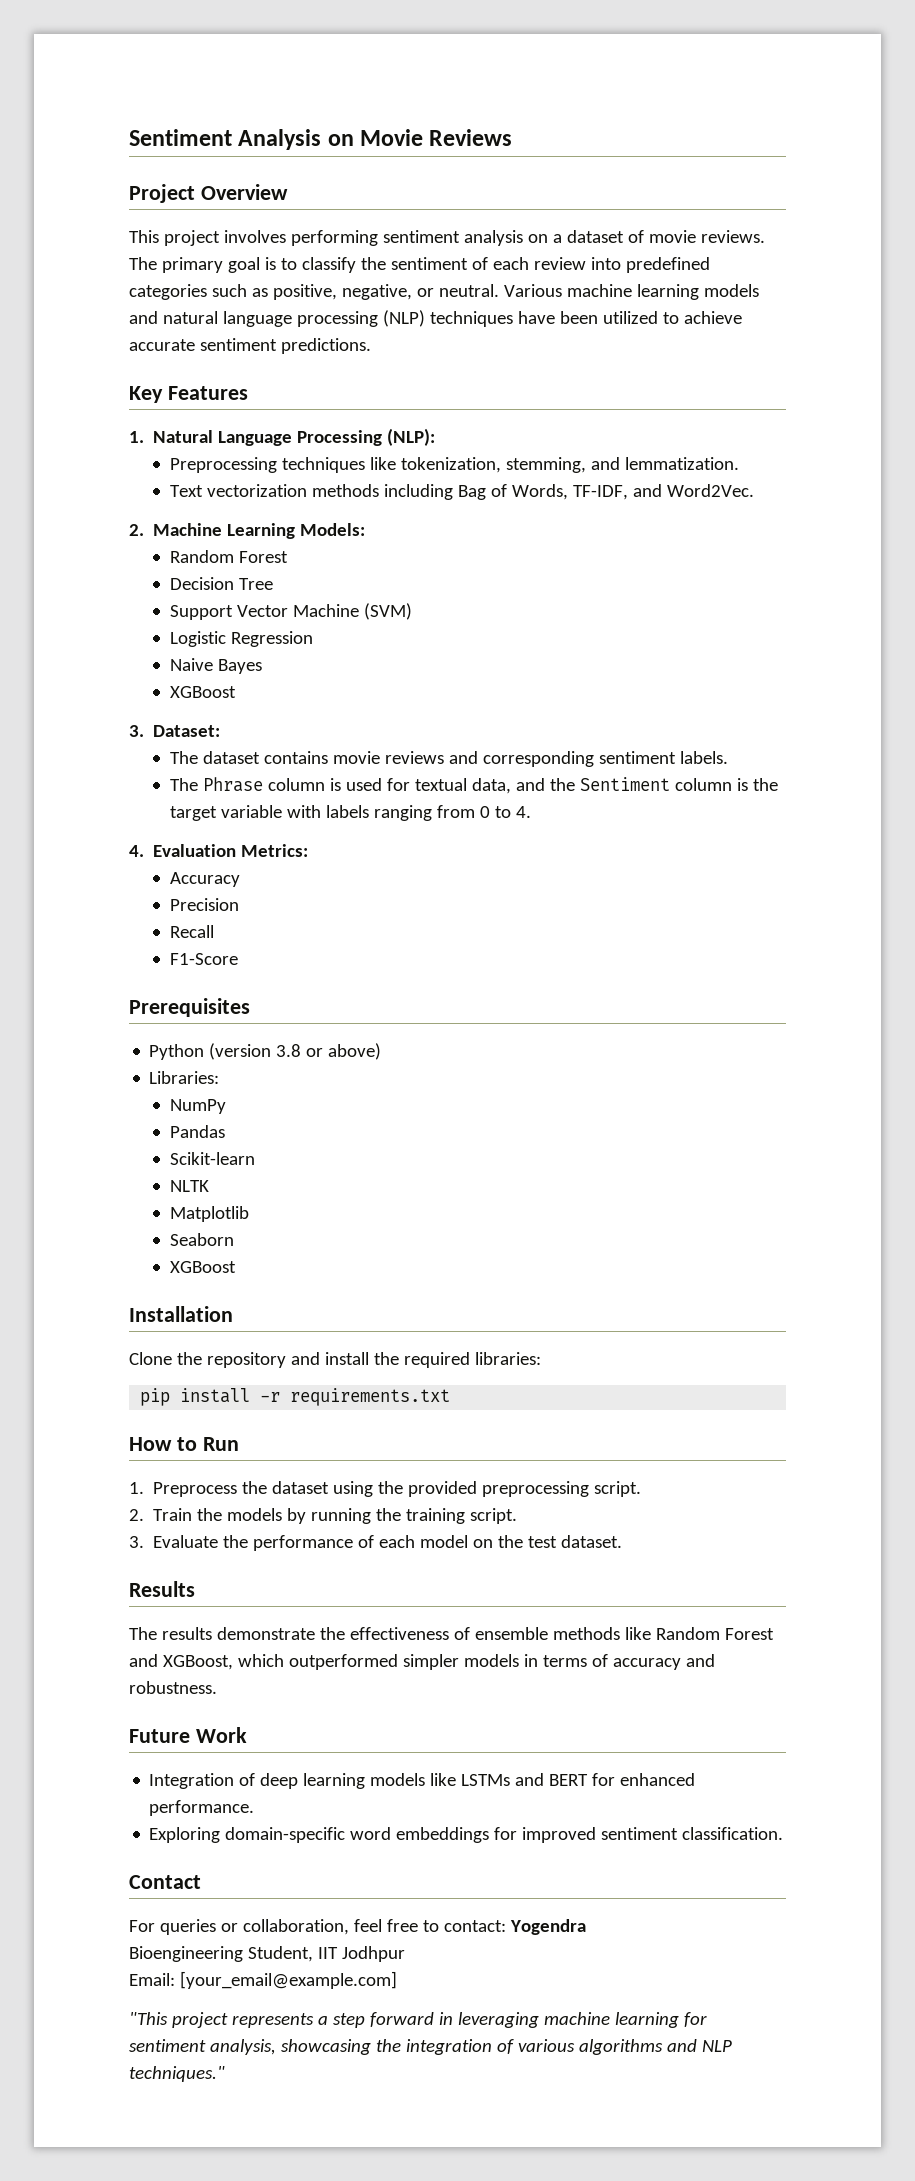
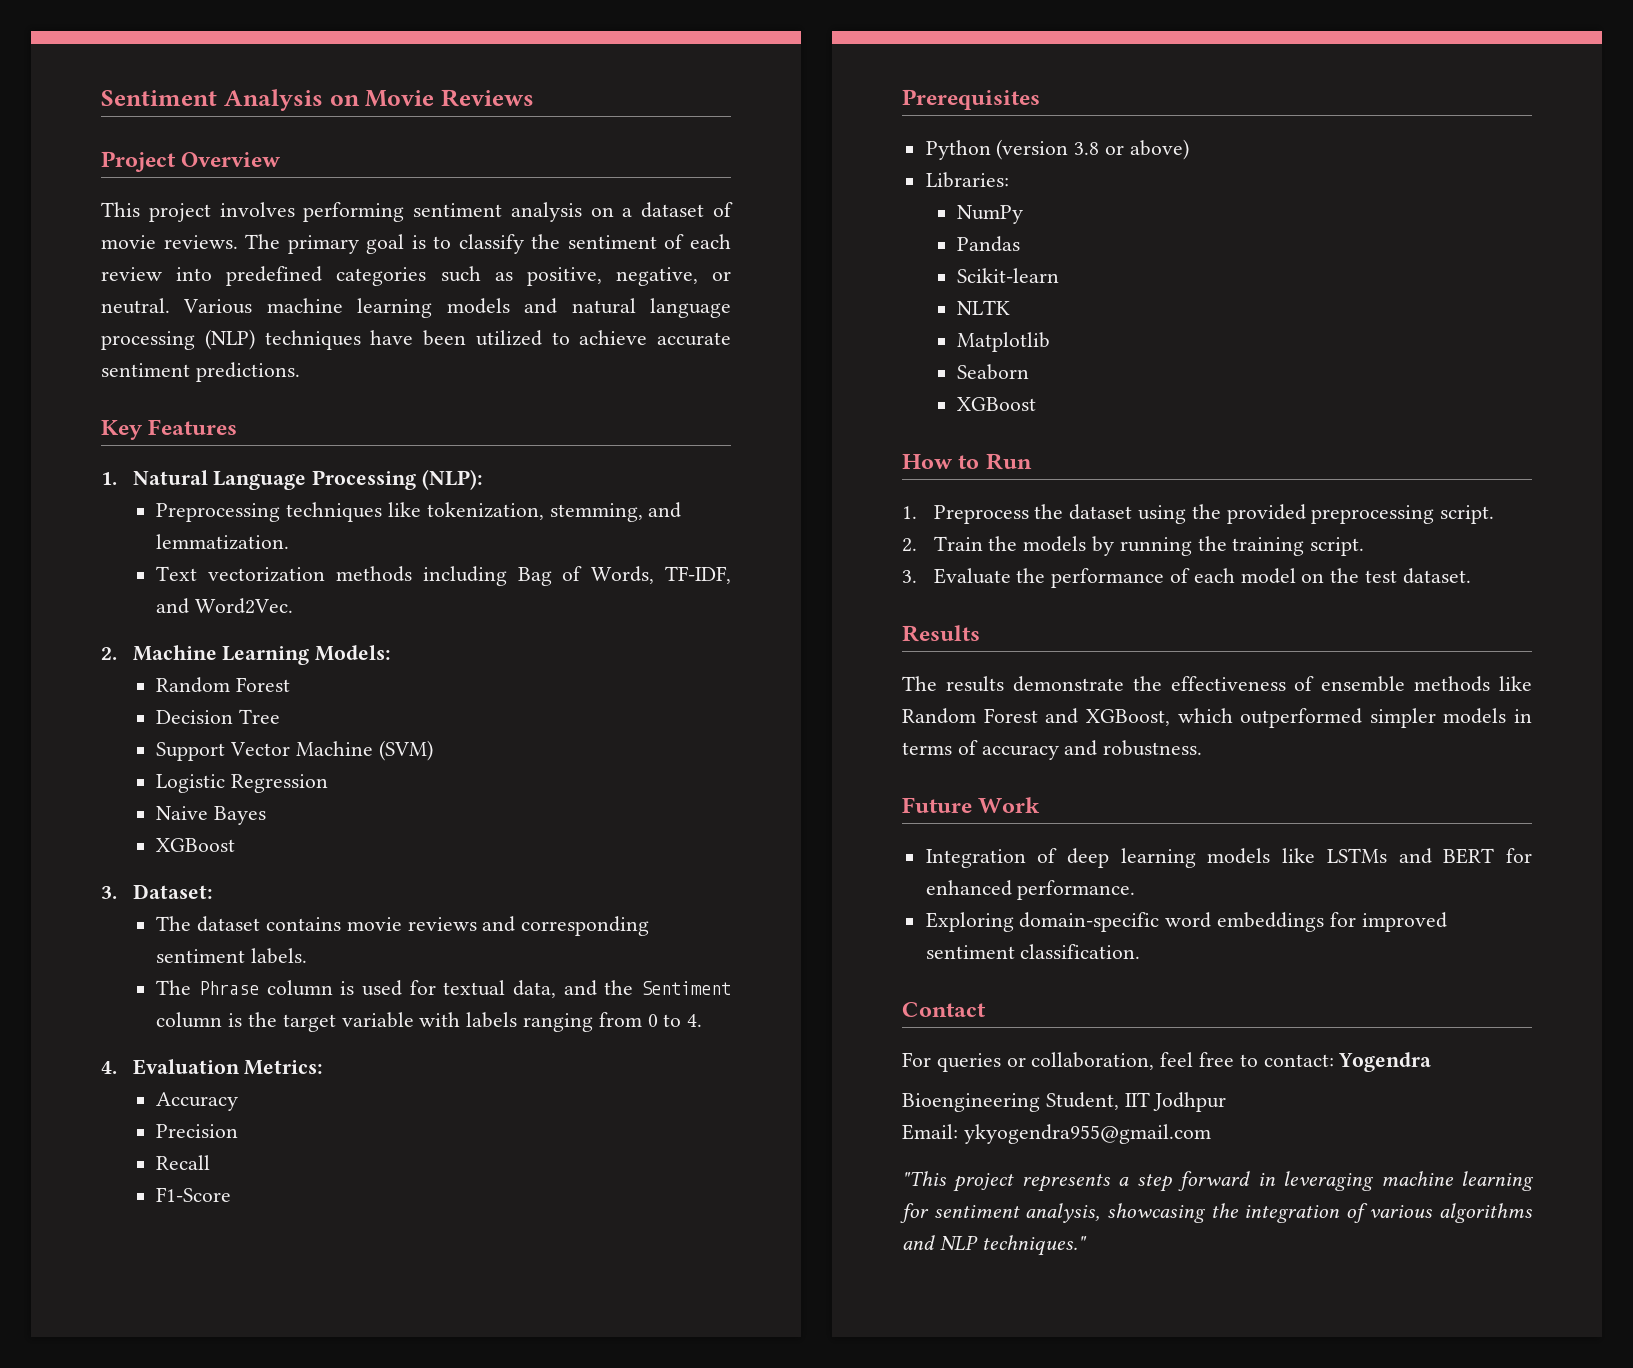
[129,1306,233,1322] [129,1352,541,1368] [140,1388,451,1406] // Installation // Clone the repository and install the required libraries: // pip install -r requirements.txt -> (1037, 404) none
[179,1971,397,1989] [your_email@example.com] -> [963,1124,1211,1144] ykyogendra955@gmail.com

